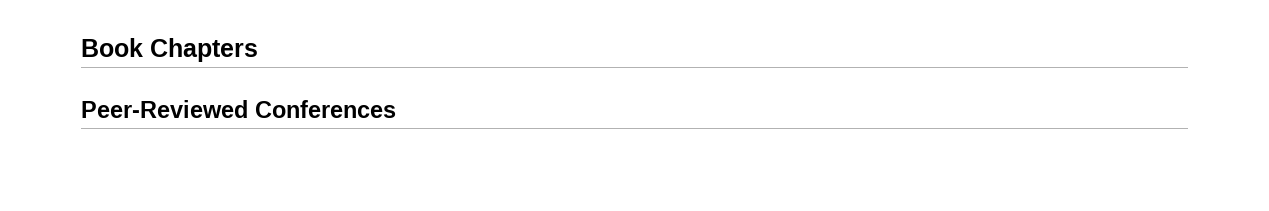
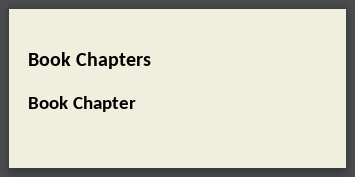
[81,100,396,118] Peer-Reviewed Conferences -> [28,96,136,112] Book Chapter

